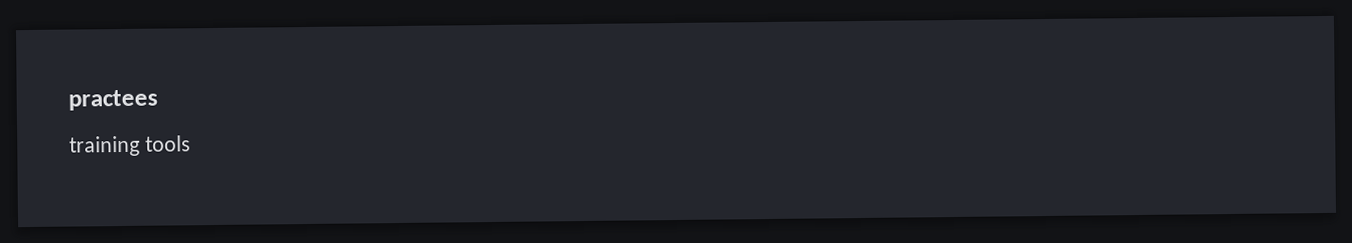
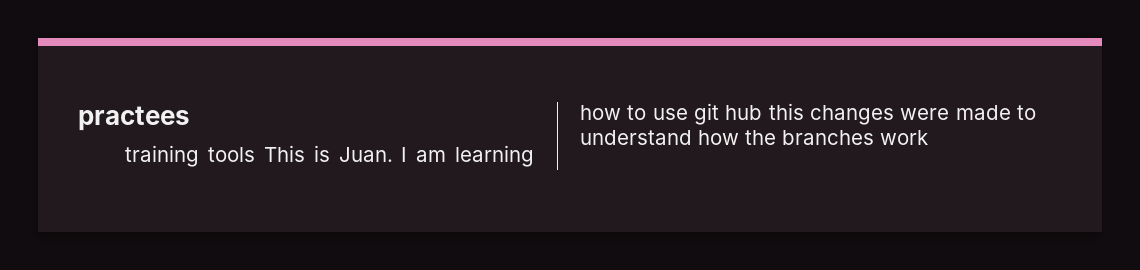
(191, 143) none -> [264,145,534,167] [580,103,1036,125] [580,130,928,145] This is Juan. I am learning how to use git hub this changes were made to understand how the branches work

